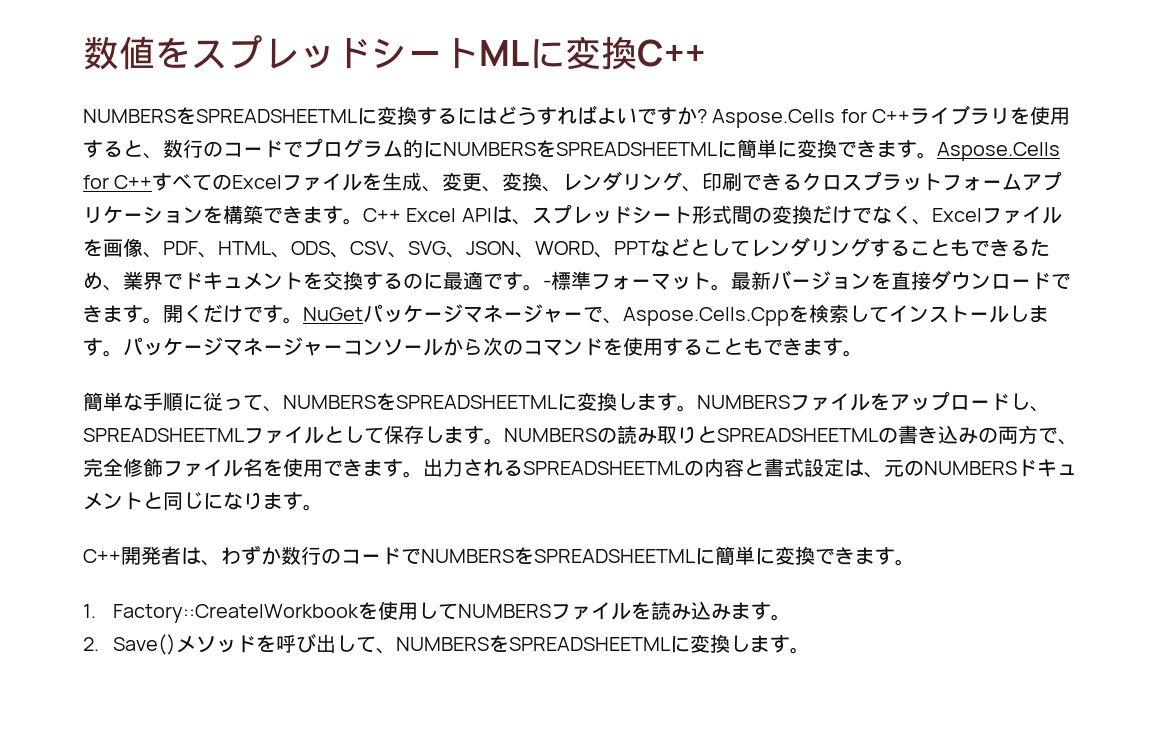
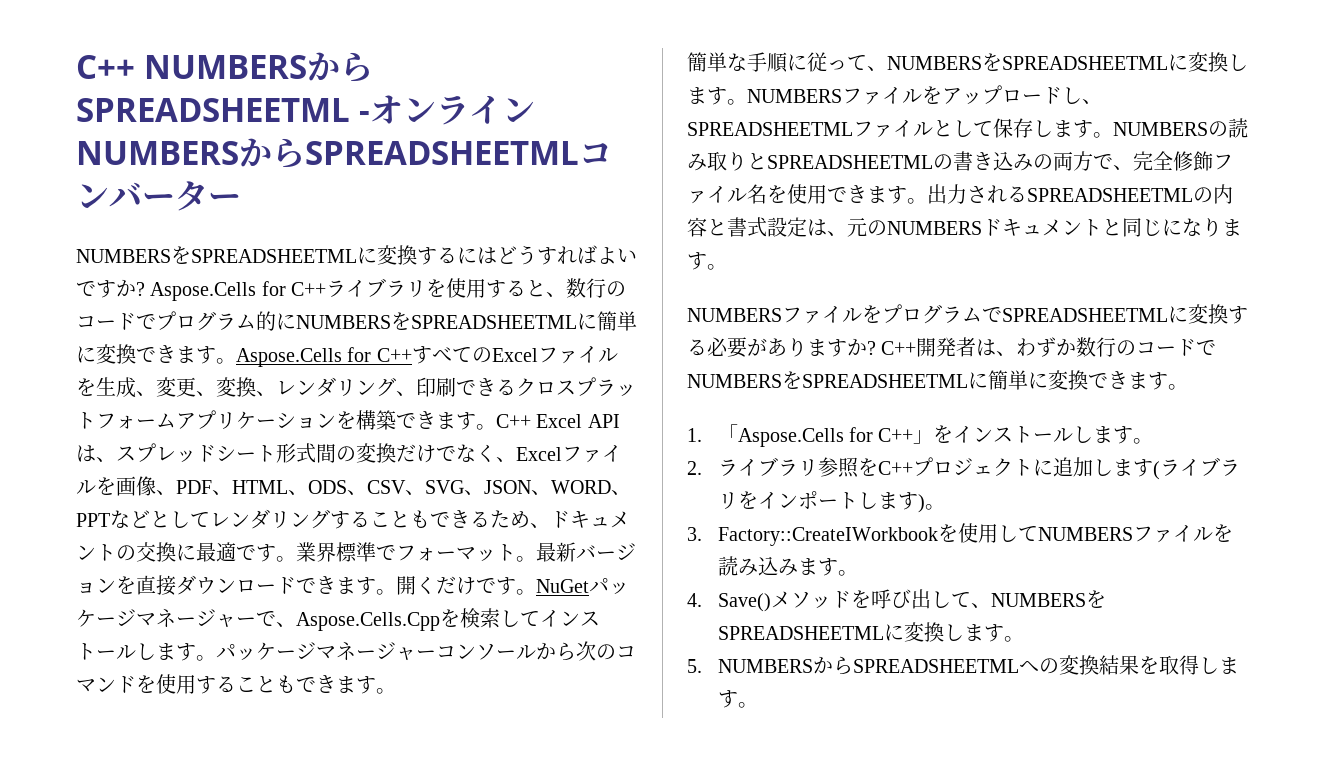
[83,35,706,70] 数値をスプレッドシートMLに変換C++ -> [76,52,373,82] [76,95,535,125] [76,138,612,168] [76,181,241,211] C++ NUMBERSからSPREADSHEETML -オンラインNUMBERSからSPREADSHEETMLコンバーター
[123,271,423,290] 業界でドキュメントを交換するの -> [550,511,630,528] [76,542,176,562] ドキュメントの交換
[543,271,591,290] -標準 -> [296,542,396,562] 業界標準で
(323, 507) none -> [687,304,1248,324] [687,337,876,358] NUMBERSファイルをプログラムでSPREADSHEETMLに変換する必要がありますか?
(96, 611) none -> [717,424,1154,447] [687,457,1240,480] [717,491,945,513] [687,527,702,541] 「Aspose.Cells for C++」をインストールします。 // 2.ライブラリ参照をC++プロジェクトに追加します(ライブラリをインポートします)。 // 3.
[83,637,99,651] 2. -> [687,593,702,607] 4.
(810, 650) none -> [687,655,1239,675] [717,690,758,708] // 5. NUMBERSからSPREADSHEETMLへの変換結果を取得します。

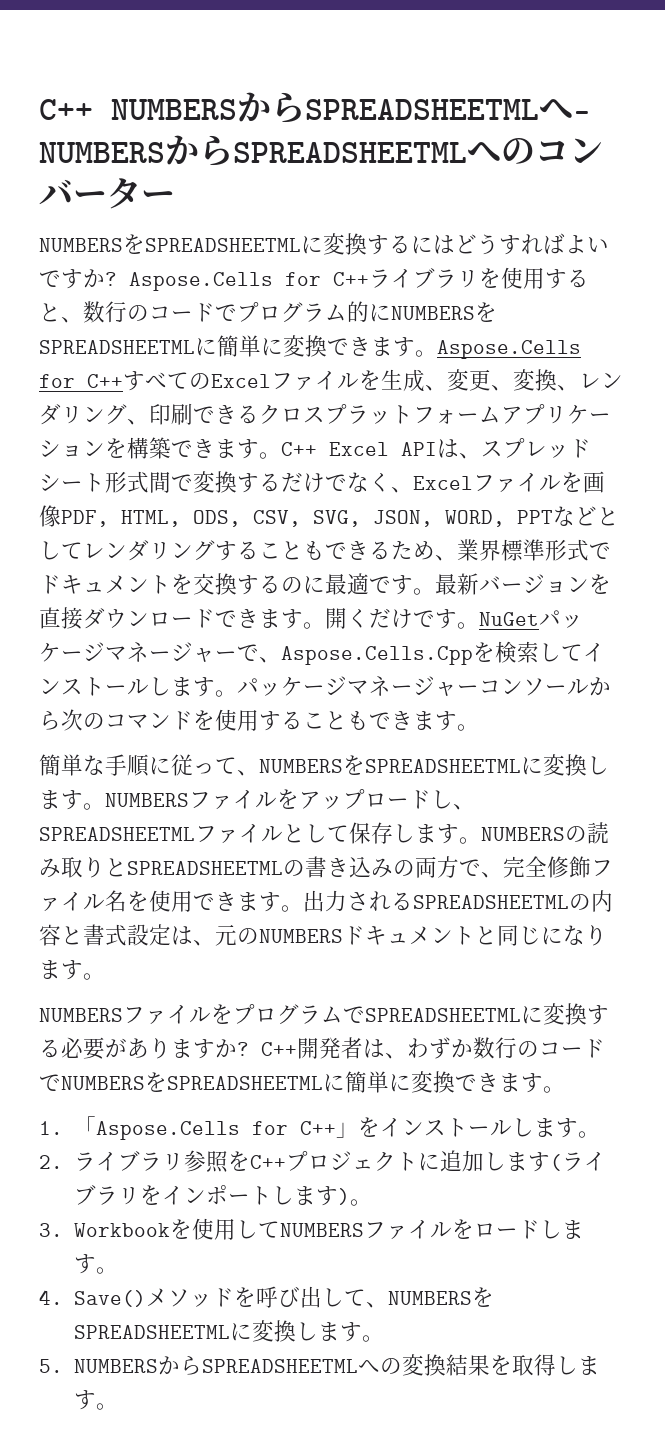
[359,95,535,125] [76,138,579,168] -オンラインNUMBERSからSPREADSHEETML -> [539,99,591,120] [39,135,535,166] へ- NUMBERSからSPREADSHEETMLへの
[336,443,396,463] の変換 -> [171,471,281,493] で変換する
[156,480,631,495] 、PDF、HTML、ODS、CSV、SVG、JSON、WORD、 -> [61,510,505,527] PDF, HTML, ODS, CSV, SVG, JSON, WORD,
[550,511,630,528] [76,542,516,562] ドキュメントの交換に最適です。業界標準でフォーマット -> [457,539,611,561] [39,573,413,595] 業界標準形式でドキュメントを交換するのに最適です
[717,527,938,546] Factory::CreateIWorkbook -> [73,1223,170,1238] Workbook
[717,556,798,576] 読み込み -> [473,1220,562,1239] ロードし

